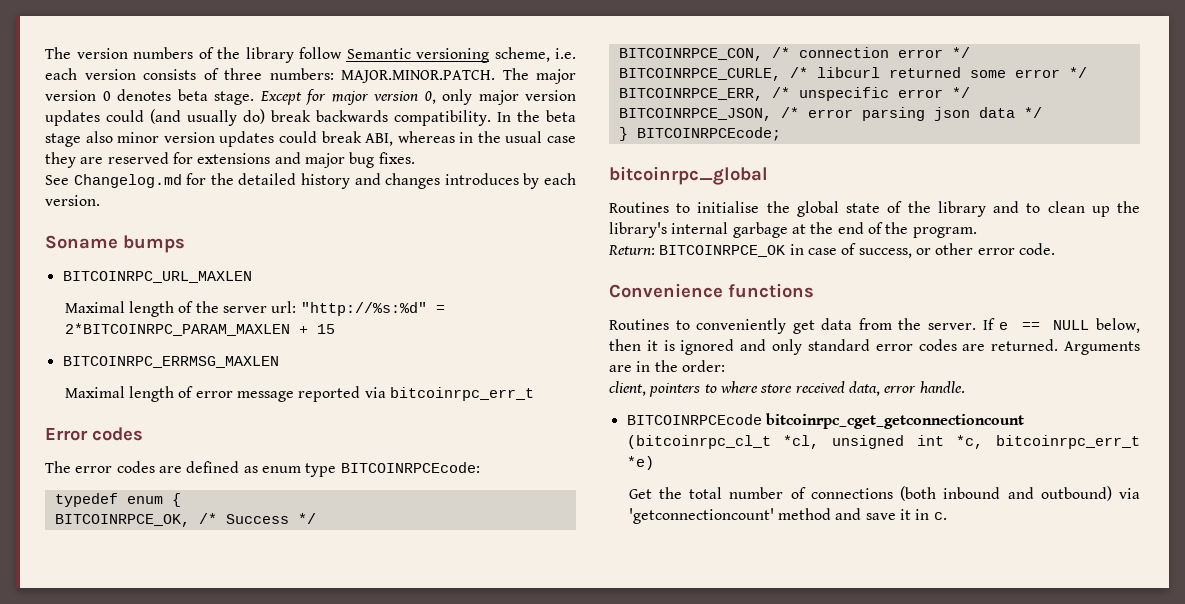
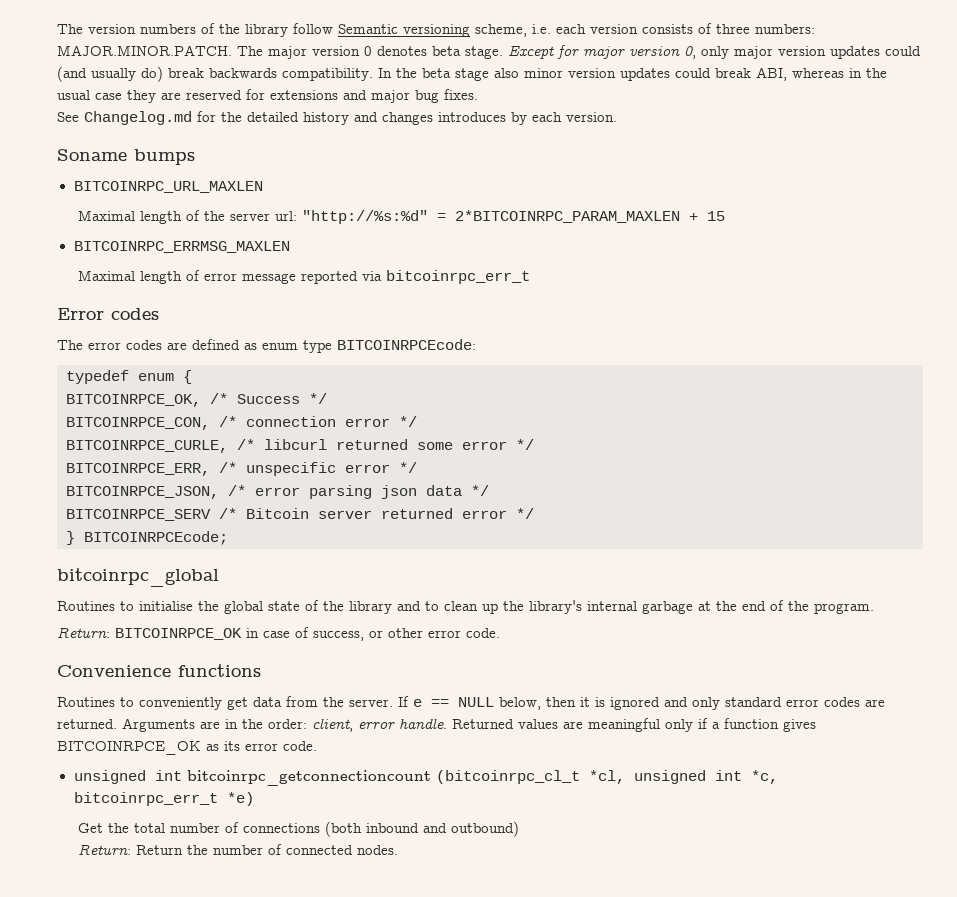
(1042, 112) none -> [66,508,534,521] // BITCOINRPCE_SERV /* Bitcoin server returned error */
[609,381,965,397] [626,413,1024,429] // client, pointers to where store received data, error handle. // BITCOINRPCEcode bitcoinrpc_cget_getconnectioncount -> [312,718,816,732] [57,741,317,755] [73,770,431,786] client, error handle. Returned values are meaningful only if a function gives BITCOINRPCE_OK as its error code. // unsigned int bitcoinrpc_getconnectioncount
[1119,488,1140,499] [628,508,947,524] via 'getconnectioncount' method and save it in c. -> [77,844,398,855] // Return: Return the number of connected nodes.

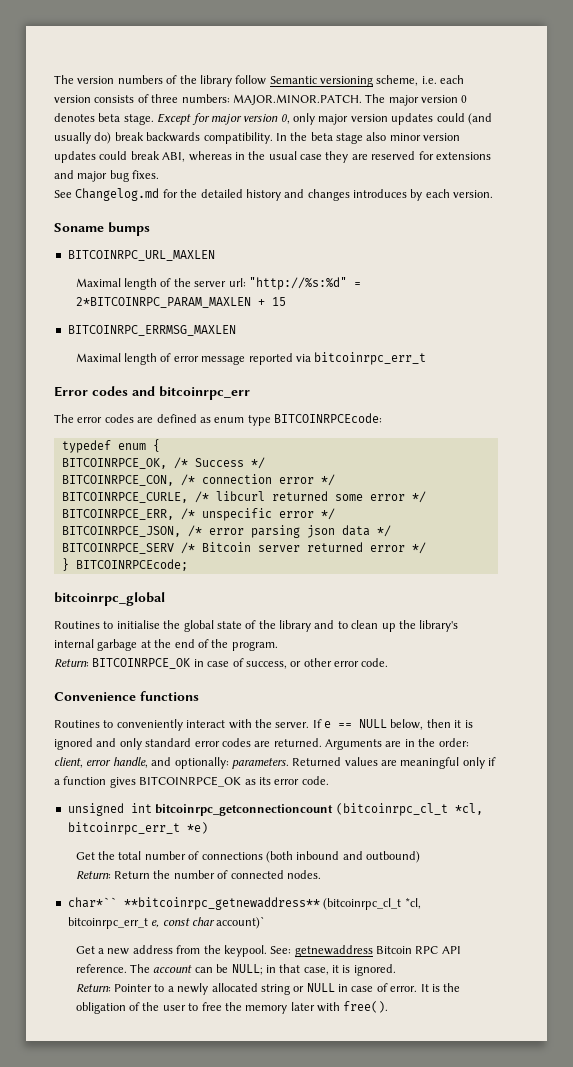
(159, 314) none -> [132,386,250,400] and bitcoinrpc_err
[227,696,318,710] get data from -> [186,719,252,729] interact with
[399,718,447,729] handle. -> [112,757,289,769] handle, and optionally: parameters.
[633,770,778,784] unsigned int *c, -> (483, 809) none
(398, 850) none -> [67,897,421,910] [67,916,266,929] [75,945,461,957] [75,964,396,976] [75,983,461,995] [75,1001,389,1014] // char*`` **bitcoinrpc_getnewaddress** (bitcoinrpc_cl_t *cl, bitcoinrpc_err_t e, const char account)` // Get a new address from the keypool. See: getnewaddress Bitcoin RPC API reference. The account can be NULL; in that case, it is ignored. // Return: Pointer to a newly allocated string or NULL in case of error. It is the obligation of the user to free the memory later with free().

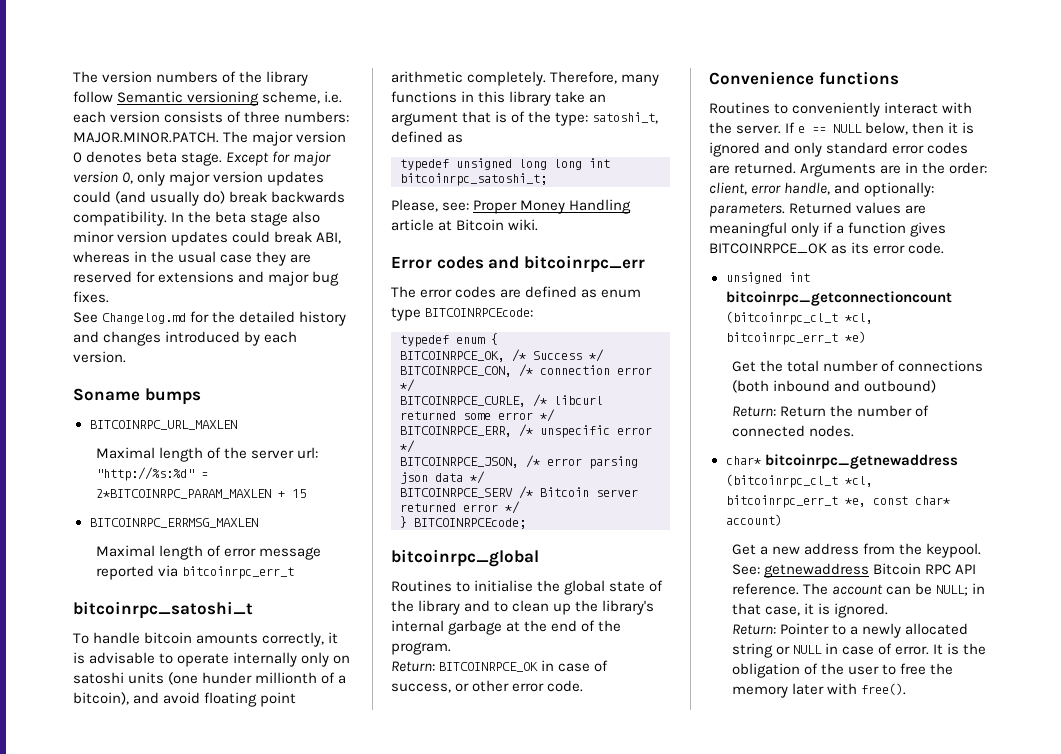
[353,189,407,198] introduces -> [165,331,241,343] introduced
(427, 358) none -> [73,601,253,619] [73,632,339,647] [73,652,351,667] [73,672,347,685] [73,692,297,707] [391,71,660,86] [391,91,607,106] [391,111,659,126] [391,131,464,143] [400,158,610,171] [400,173,547,186] [391,199,632,214] [391,219,539,231] // bitcoinrpc_satoshi_t // To handle bitcoin amounts correctly, it is advisable to operate internally only on satoshi units (one hunder millionth of a bitcoin), and avoid floating point arithmetic completely. Therefore, many functions in this library take an argument that is of the type: satoshi_t, defined as // typedef unsigned long long int bitcoinrpc_satoshi_t; // Please, see: Proper Money Handling article at Bitcoin wiki.
[67,897,421,910] [67,916,266,929] char*`` **bitcoinrpc_getnewaddress** (bitcoinrpc_cl_t *cl, bitcoinrpc_err_t e, const char account)` -> [725,454,958,469] [725,474,873,488] [725,495,950,508] [725,514,782,526] char* bitcoinrpc_getnewaddress (bitcoinrpc_cl_t *cl, bitcoinrpc_err_t *e, const char* account)

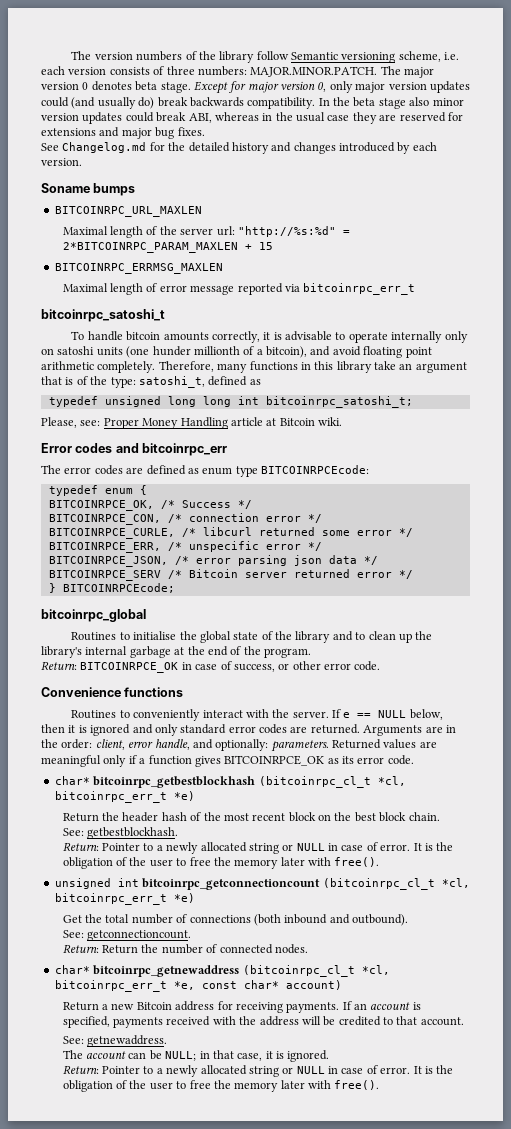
(945, 248) none -> [54,776,406,788] [54,791,195,803] [62,812,440,822] [62,827,179,839] [62,842,454,854] [62,857,380,869] // char* bitcoinrpc_getbestblockhash (bitcoinrpc_cl_t *cl, bitcoinrpc_err_t *e) // Return the header hash of the most recent block on the best block chain. // See: getbestblockhash. // Return: Pointer to a newly allocated string or NULL in case of error. It is the obligation of the user to free the memory later with free().
[863,380,936,393] outbound) -> [352,914,409,926] [62,930,192,941] outbound). // See: getconnectioncount.
[731,544,756,555] Get -> [62,1002,99,1011] Return
[803,543,982,558] [731,563,976,578] [731,583,799,595] address from the keypool. See: getnewaddress Bitcoin RPC API reference. -> [136,1001,421,1013] [62,1016,464,1028] [62,1035,168,1047] Bitcoin address for receiving payments. If an account is specified, payments received with the address will be credited to that account. // See: getnewaddress. //

